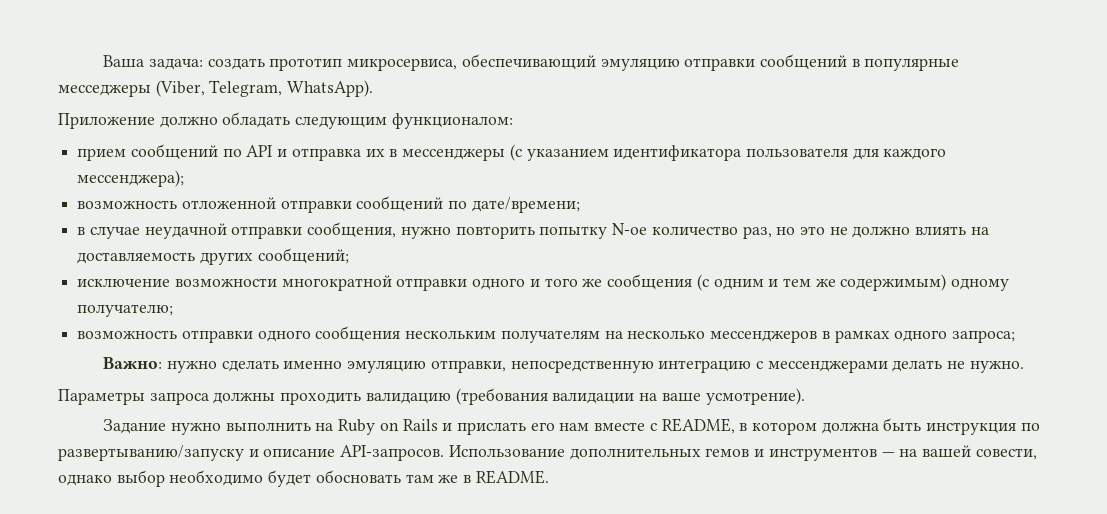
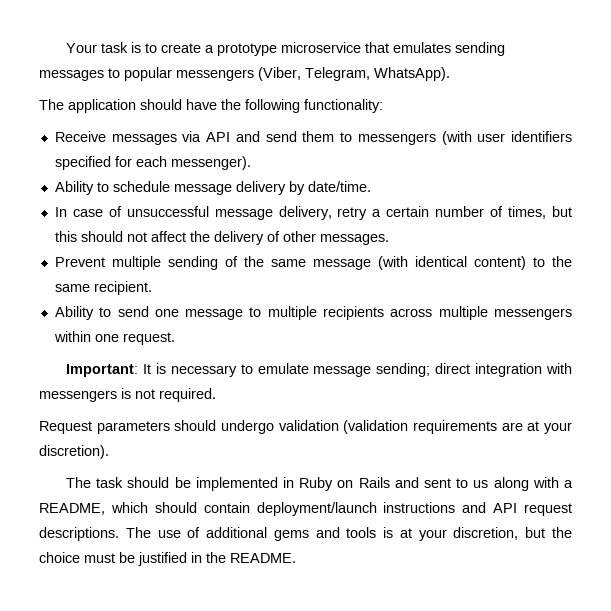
[103,54,960,71] [58,80,374,97] [58,112,513,129] [77,144,947,161] [77,170,185,187] [77,196,580,213] [77,222,989,239] [77,248,349,265] [77,274,1010,291] [77,304,174,317] [77,326,1015,343] [103,357,1024,373] [58,388,805,405] [103,418,1040,435] [58,445,1037,461] [58,470,472,487] Ваша задача: создать прототип микросервиса, обеспечивающий эмуляцию отправки сообщений в популярные месседжеры (Viber, Telegram, WhatsApp). // Приложение должно обладать следующим функционалом: // прием сообщений по API и отправка их в мессенджеры (с указанием идентификатора пользователя для каждого мессенджера); // возможность отложенной отправки сообщений по дате/времени; // в случае неудачной отправки сообщения, нужно повторить попытку N-ое количество раз, но это не должно влиять на доставляемость других сообщений; // исключение возможности многократной отправки одного и того же сообщения (с одним и тем же содержимым) одному получателю; // возможность отправки одного сообщения нескольким получателям на несколько мессенджеров в рамках одного запроса; // Важно: нужно сделать именно эмуляцию отправки, непосредственную интеграцию с мессенджерами делать не нужно. // Параметры запроса должны проходить валидацию (требования валидации на ваше усмотрение). // Задание нужно выполнить на Ruby on Rails и прислать его нам вместе с README, в котором должна быть инструкция по развертыванию/запуску и описание API-запросов. Использование дополнительных гемов и инструментов — на вашей совести, однако выбор необходимо будет обосновать там же в -> [65,42,505,56] [39,67,450,81] [39,99,383,113] [54,131,572,145] [54,156,251,170] [54,181,371,195] [54,206,572,220] [54,231,389,245] [54,256,572,270] [54,281,152,295] [54,306,572,320] [53,331,175,345] [65,363,572,377] [39,388,216,402] [39,420,572,434] [39,445,109,459] [65,477,573,491] [39,502,572,516] [39,527,572,541] [39,552,226,566] Your task is to create a prototype microservice that emulates sending messages to popular messengers (Viber, Telegram, WhatsApp). // The application should have the following functionality: // Receive messages via API and send them to messengers (with user identifiers specified for each messenger). // Ability to schedule message delivery by date/time. // In case of unsuccessful message delivery, retry a certain number of times, but this should not affect the delivery of other messages. // Prevent multiple sending of the same message (with identical content) to the same recipient. // Ability to send one message to multiple recipients across multiple messengers within one request. // Important: It is necessary to emulate message sending; direct integration with messengers is not required. // Request parameters should undergo validation (validation requirements are at your discretion). // The task should be implemented in Ruby on Rails and sent to us along with a README, which should contain deployment/launch instructions and API request descriptions. The use of additional gems and tools is at your discretion, but the choice must be justified in the

